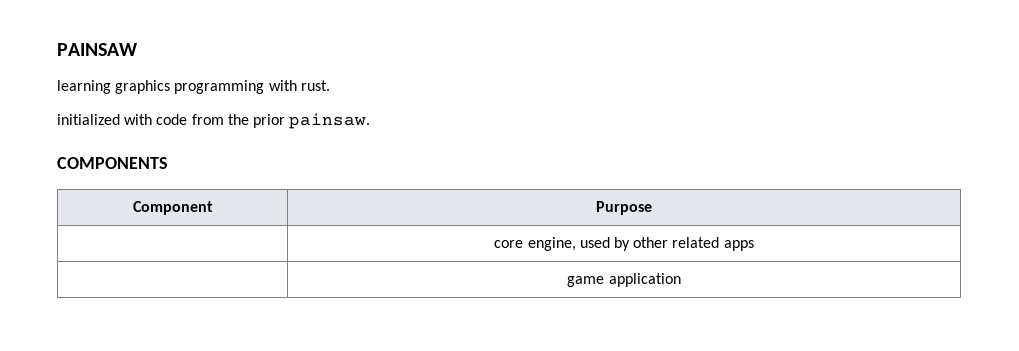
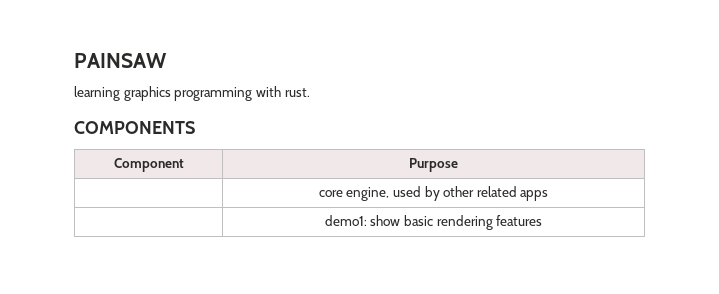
[57,113,371,129] // initialized with code from the prior painsaw. -> (310, 92) none
[567,273,681,287] game application -> [324,215,543,230] demo1: show basic rendering features

